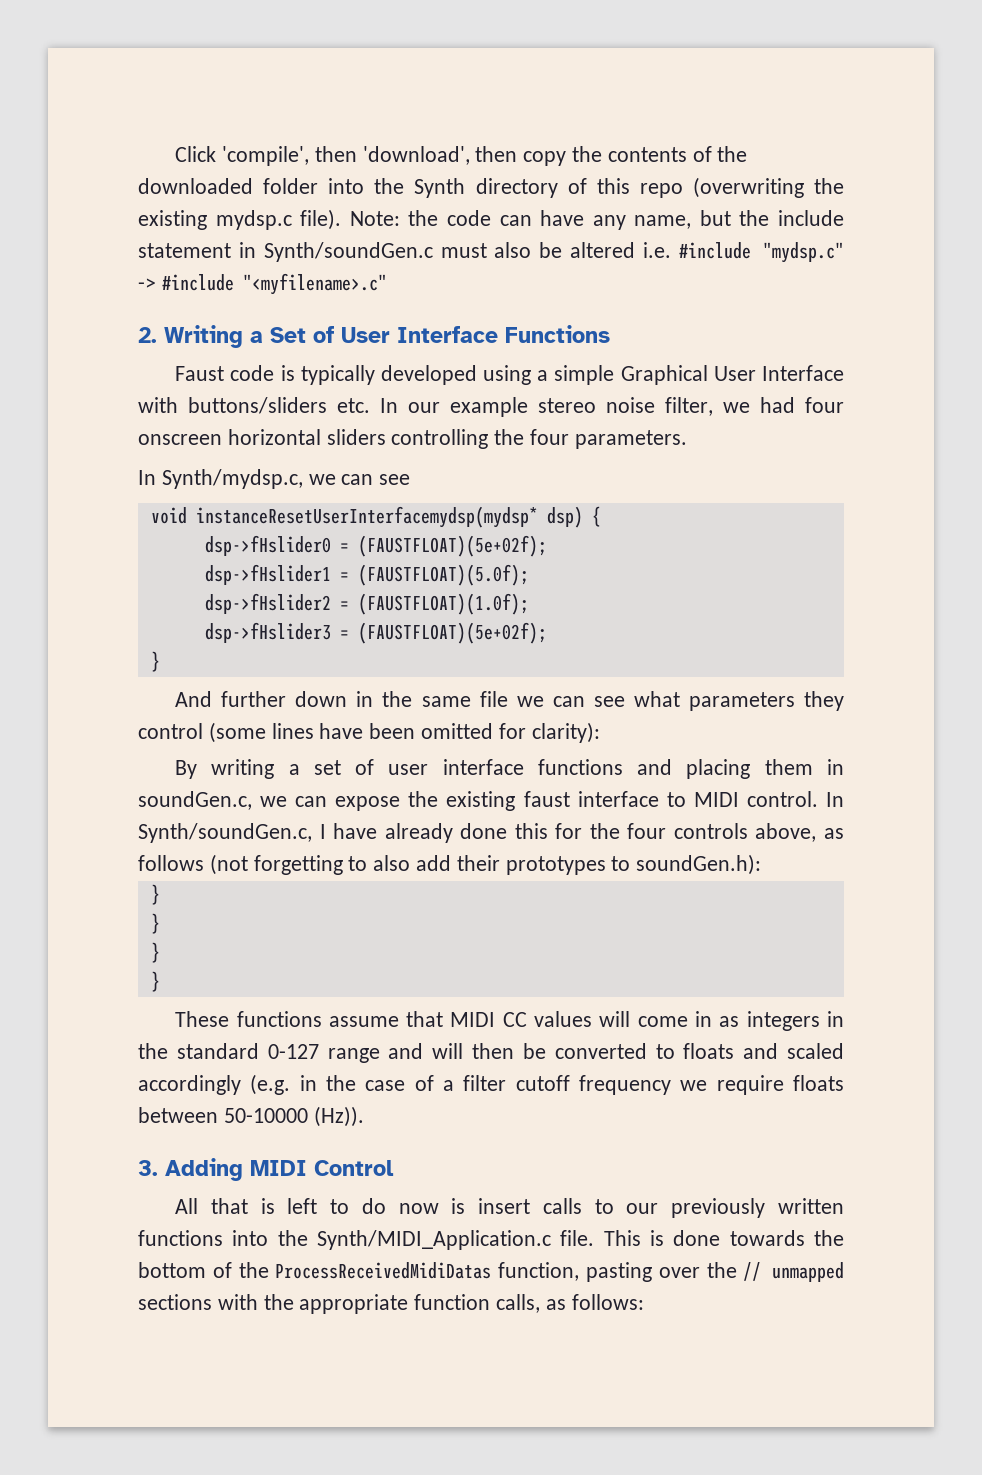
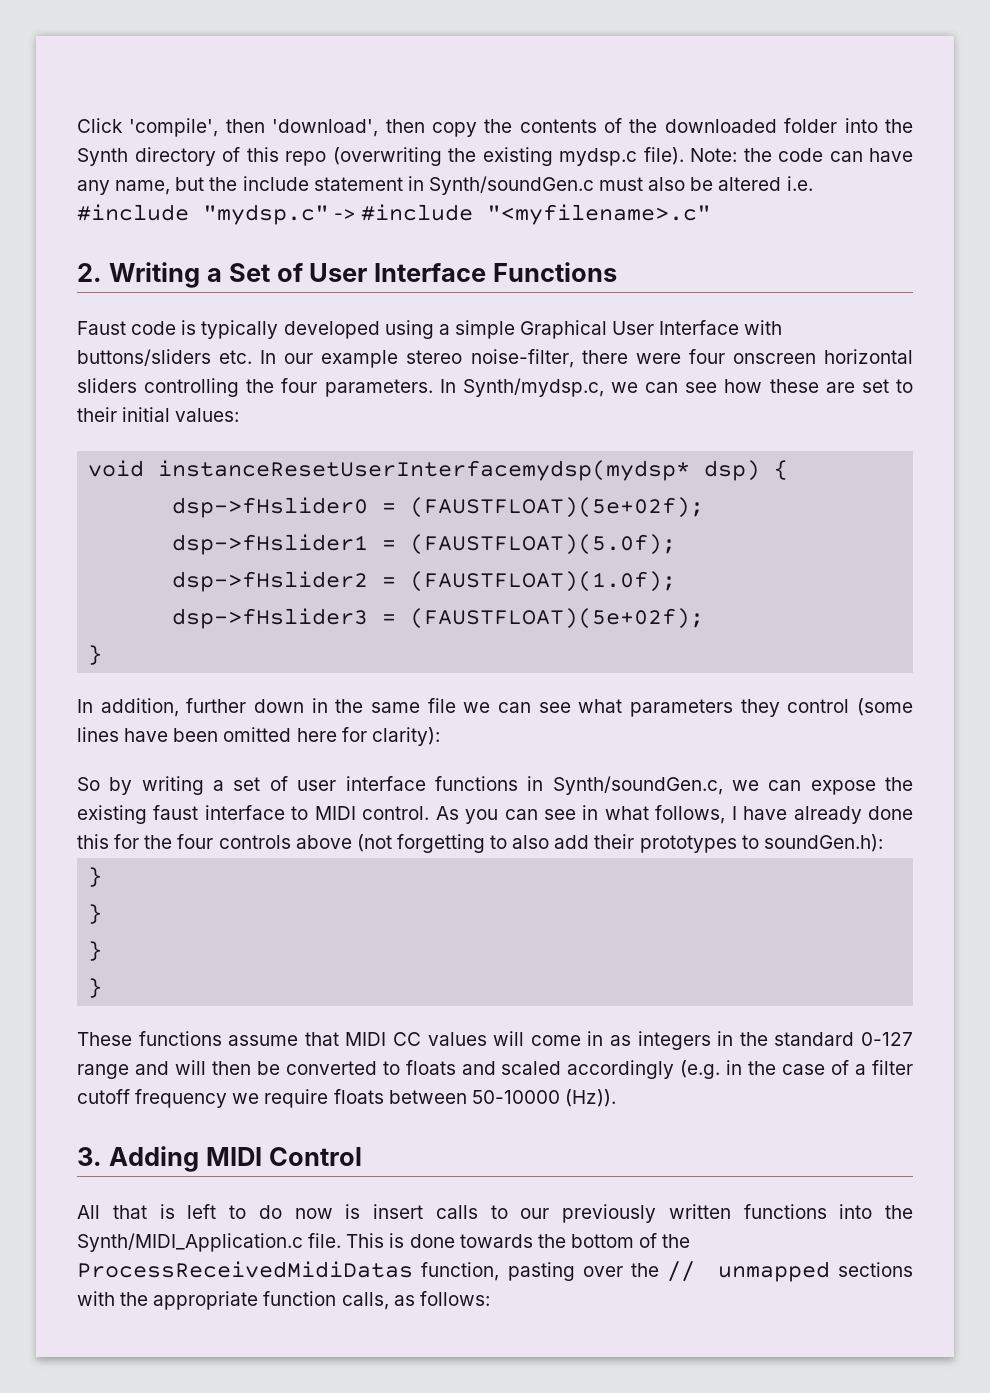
[606,397,795,416] noise filter, we had -> [470,349,681,368] noise-filter, there were
(687, 439) // -> (433, 388) none
(411, 479) none -> [724,379,913,393] [77,407,240,422] how these are set to their initial values:
[175,691,213,707] And -> [77,698,179,717] In addition,
(494, 731) none -> [296,728,337,742] here
[175,760,198,779] By -> [77,777,133,795] So by
[637,759,844,779] [138,791,252,810] and placing them in soundGen.c, -> [527,776,723,795] in Synth/soundGen.c,
[826,792,844,807] [138,823,312,843] In Synth/soundGen.c, -> [435,805,726,824] As you can see in what follows,
[755,823,844,842] [138,855,204,871] above, as follows -> [295,835,352,849] above

